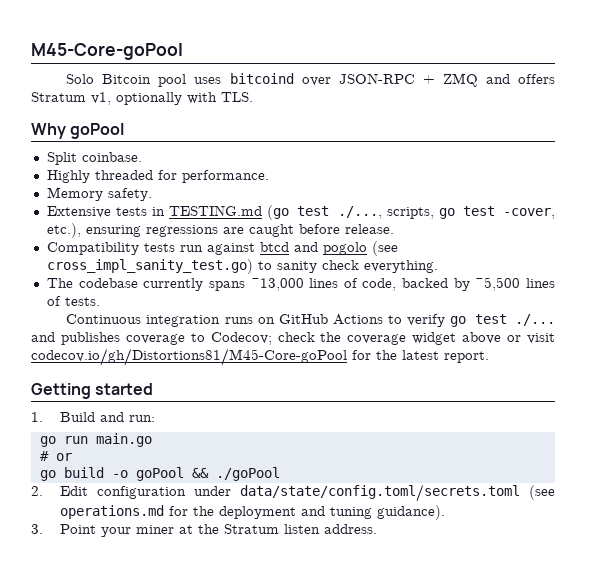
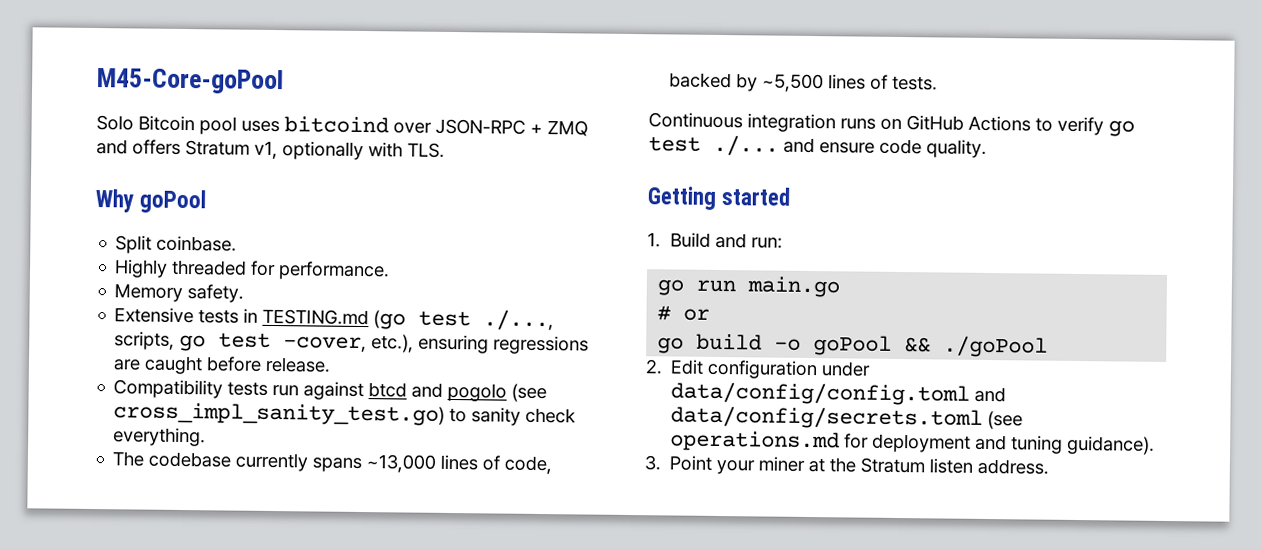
[60,332,556,345] [31,348,489,366] publishes coverage to Codecov; check the coverage widget above or visit codecov.io/gh/Distortions81/M45-Core-goPool for the latest report. -> [819,138,987,158] ensure code quality.
[239,484,520,502] data/state/config.toml/secrets.toml -> [670,381,1007,406] [670,405,984,430] data/config/config.toml and data/config/secrets.toml
[192,506,214,516] the -> (870, 441) none

